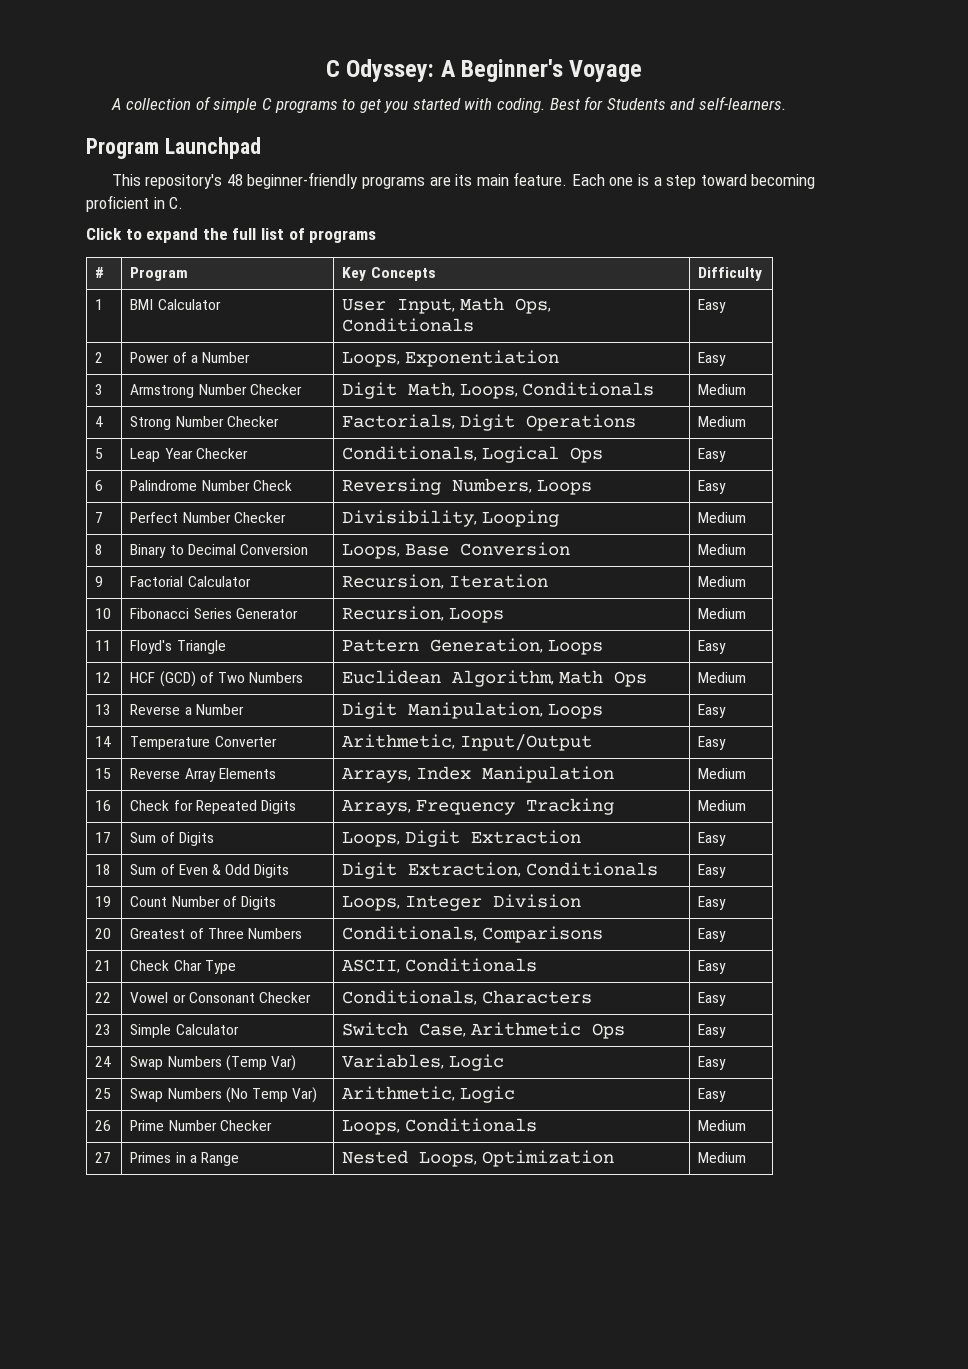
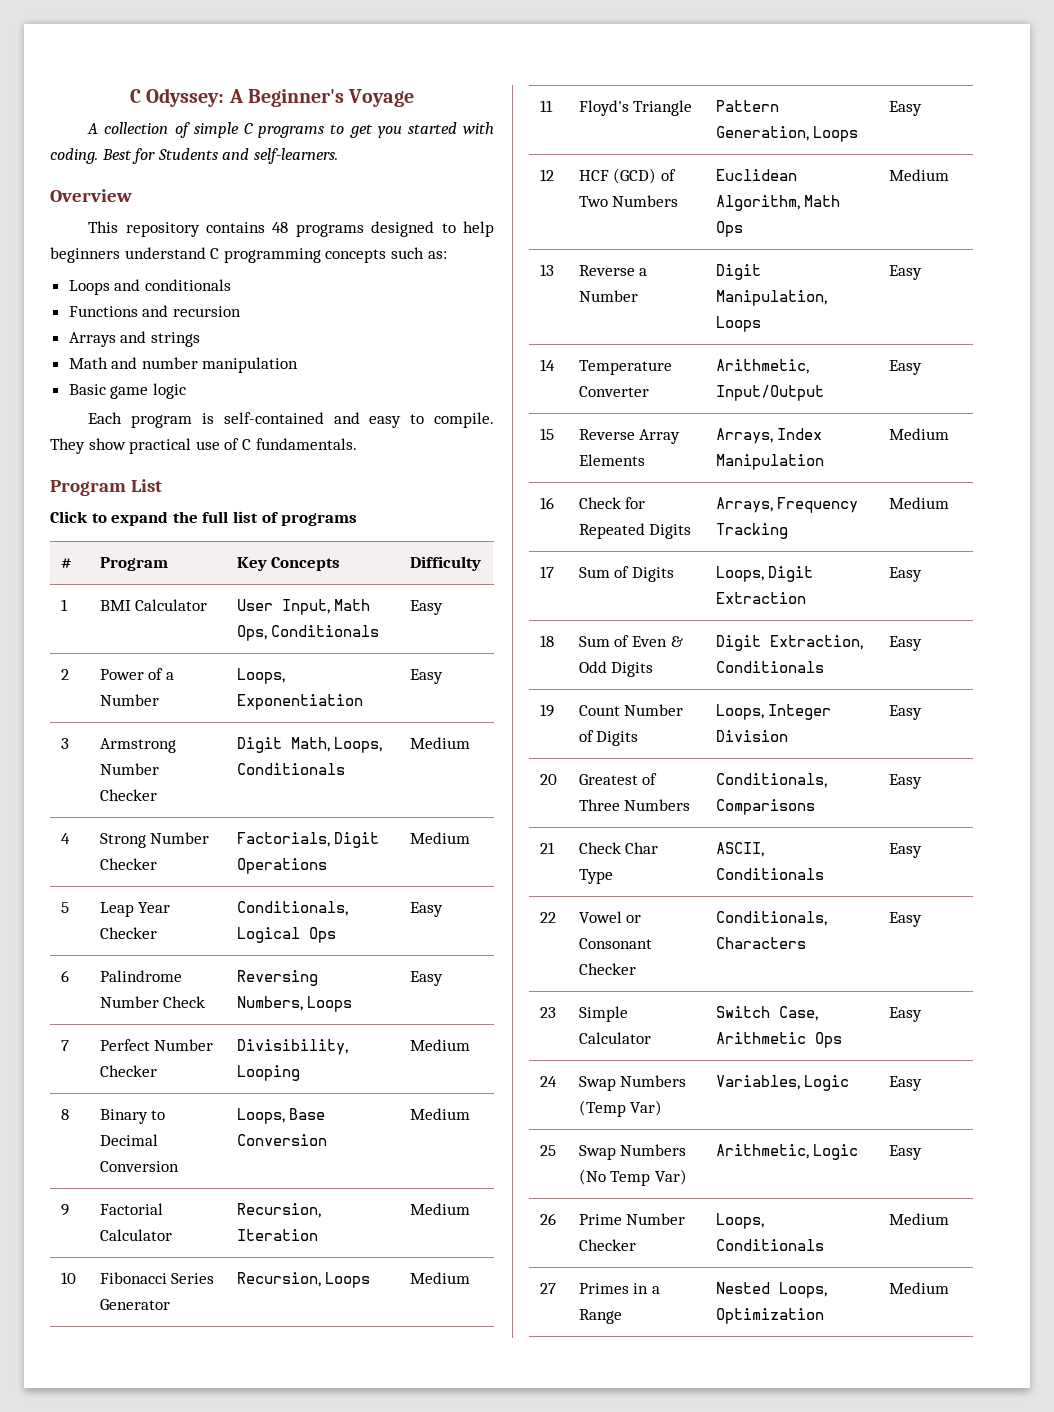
[86,137,261,159] Program Launchpad -> [50,189,132,202] Overview
[145,172,816,189] [86,195,184,212] repository's 48 beginner-friendly programs are its main feature. Each one is a step toward becoming proficient in C. -> [125,221,494,237] [50,247,447,263] [68,279,231,295] [68,305,241,317] [68,331,200,347] [68,357,299,373] [68,383,186,399] [88,412,494,428] [50,438,357,454] [50,479,162,496] repository contains 48 programs designed to help beginners understand C programming concepts such as: // Loops and conditionals // Functions and recursion // Arrays and strings // Math and number manipulation // Basic game logic // Each program is self-contained and easy to compile. They show practical use of C fundamentals. // Program List

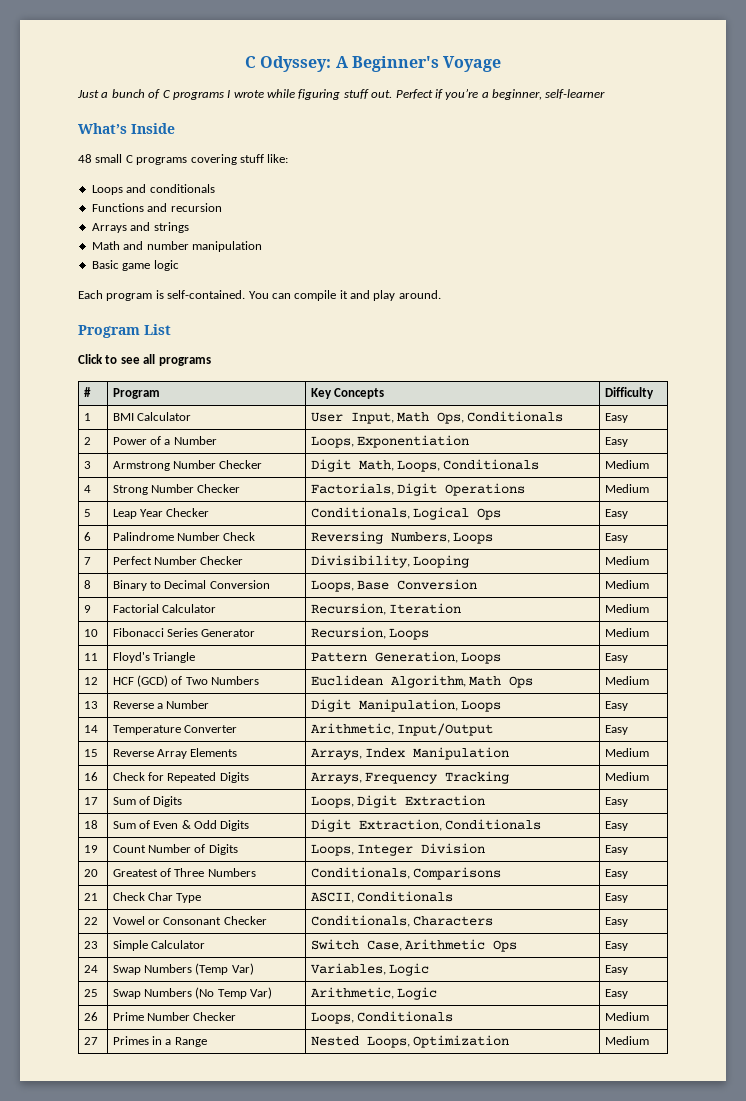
[87,122,494,138] [50,148,338,164] [50,189,132,202] [88,221,494,237] [50,247,447,263] A collection of simple C programs to get you started with coding. Best for Students and self-learners. // Overview // This repository contains 48 programs designed to help beginners understand C programming concepts such as: -> [77,88,606,100] [78,123,175,134] [78,154,289,165] Just a bunch of C programs I wrote while figuring stuff out. Perfect if you’re a beginner, self-learner // What’s Inside // 48 small C programs covering stuff like:
[223,412,494,428] [50,438,357,454] self-contained and easy to compile. They show practical use of C fundamentals. -> [167,290,441,301] self-contained. You can compile it and play around.
[111,511,279,526] expand the full list of -> [120,354,156,364] see all

